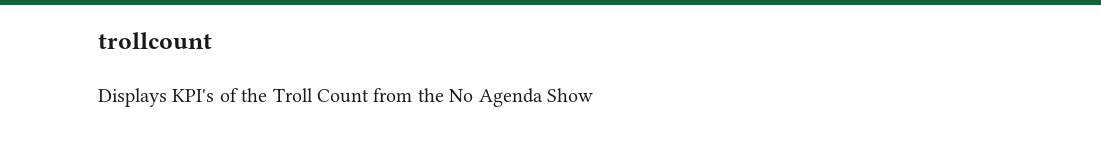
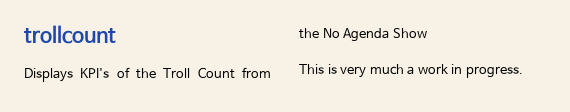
(593, 95) none -> [299,64,523,78] // This is very much a work in progress.

